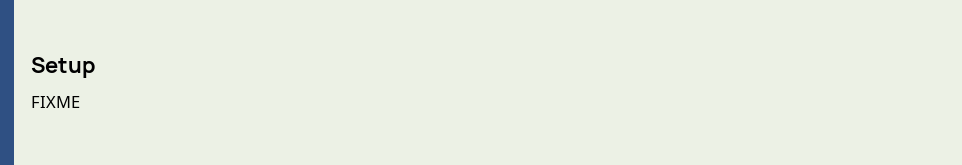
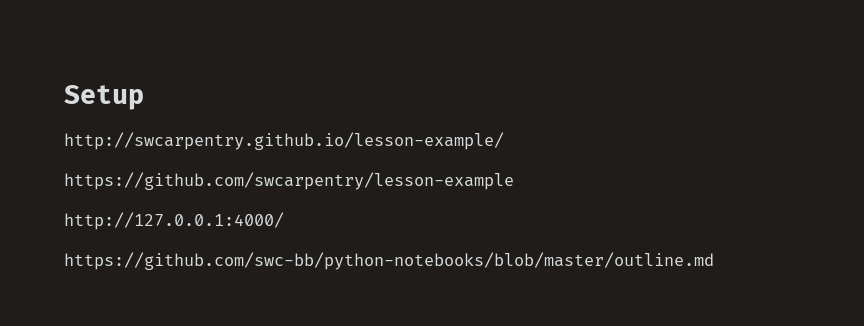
[31,96,80,108] FIXME -> [64,132,504,150] [64,172,514,190] [64,212,284,230] [64,252,714,270] http://swcarpentry.github.io/lesson-example/ // https://github.com/swcarpentry/lesson-example // http://127.0.0.1:4000/ // https://github.com/swc-bb/python-notebooks/blob/master/outline.md

